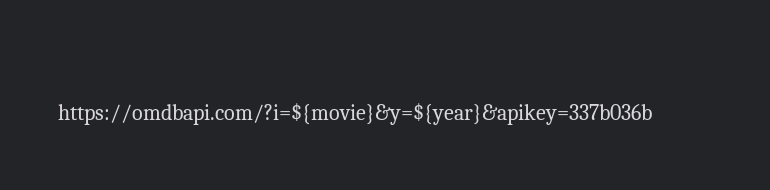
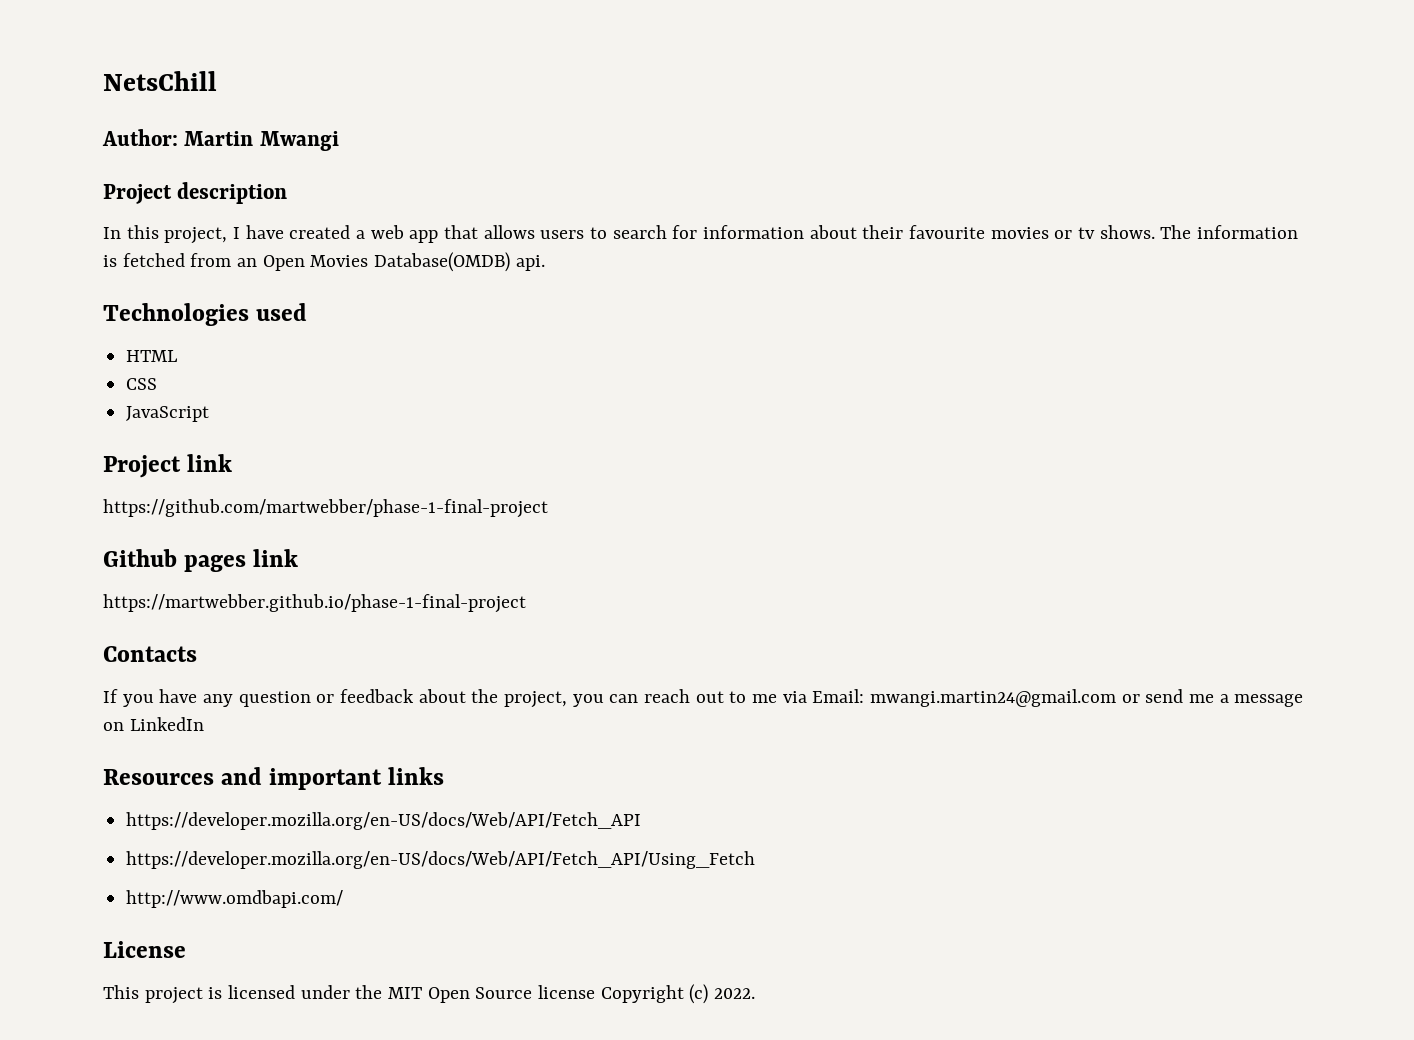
[58,103,652,125] https://omdbapi.com/?i=${movie}&y=${year}&apikey=337b036b -> [103,71,217,91] [102,129,339,151] [103,182,288,204] [103,225,1299,244] [103,252,545,272] [103,303,308,326] [126,350,178,362] [126,378,158,390] [126,406,210,422] [103,454,233,478] [103,499,548,518] [103,549,299,572] [103,594,526,613] [103,646,197,662] [103,689,1304,708] [103,717,204,731] [103,767,445,790] [126,812,642,830] [126,851,756,869] [126,890,344,908] [103,941,186,958] [103,984,756,1004] NetsChill // Author: Martin Mwangi // Project description // In this project, I have created a web app that allows users to search for information about their favourite movies or tv shows. The information is fetched from an Open Movies Database(OMDB) api. // Technologies used // HTML // CSS // JavaScript // Project link // https://github.com/martwebber/phase-1-final-project // Github pages link // https://martwebber.github.io/phase-1-final-project // Contacts // If you have any question or feedback about the project, you can reach out to me via Email: mwangi.martin24@gmail.com or send me a message on LinkedIn // Resources and important links // https://developer.mozilla.org/en-US/docs/Web/API/Fetch_API // https://developer.mozilla.org/en-US/docs/Web/API/Fetch_API/Using_Fetch // http://www.omdbapi.com/ // License // This project is licensed under the MIT Open Source license Copyright (c) 2022.

